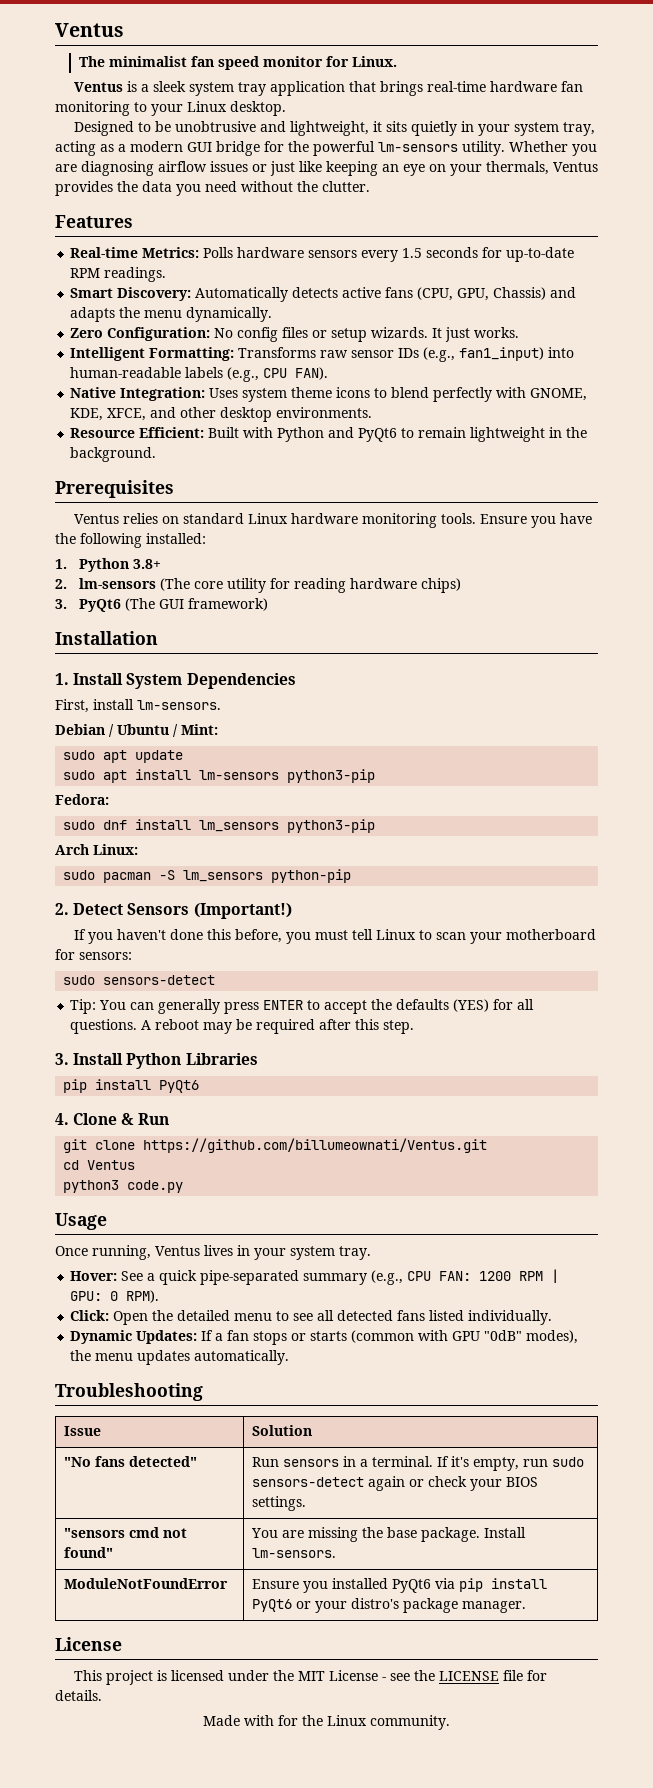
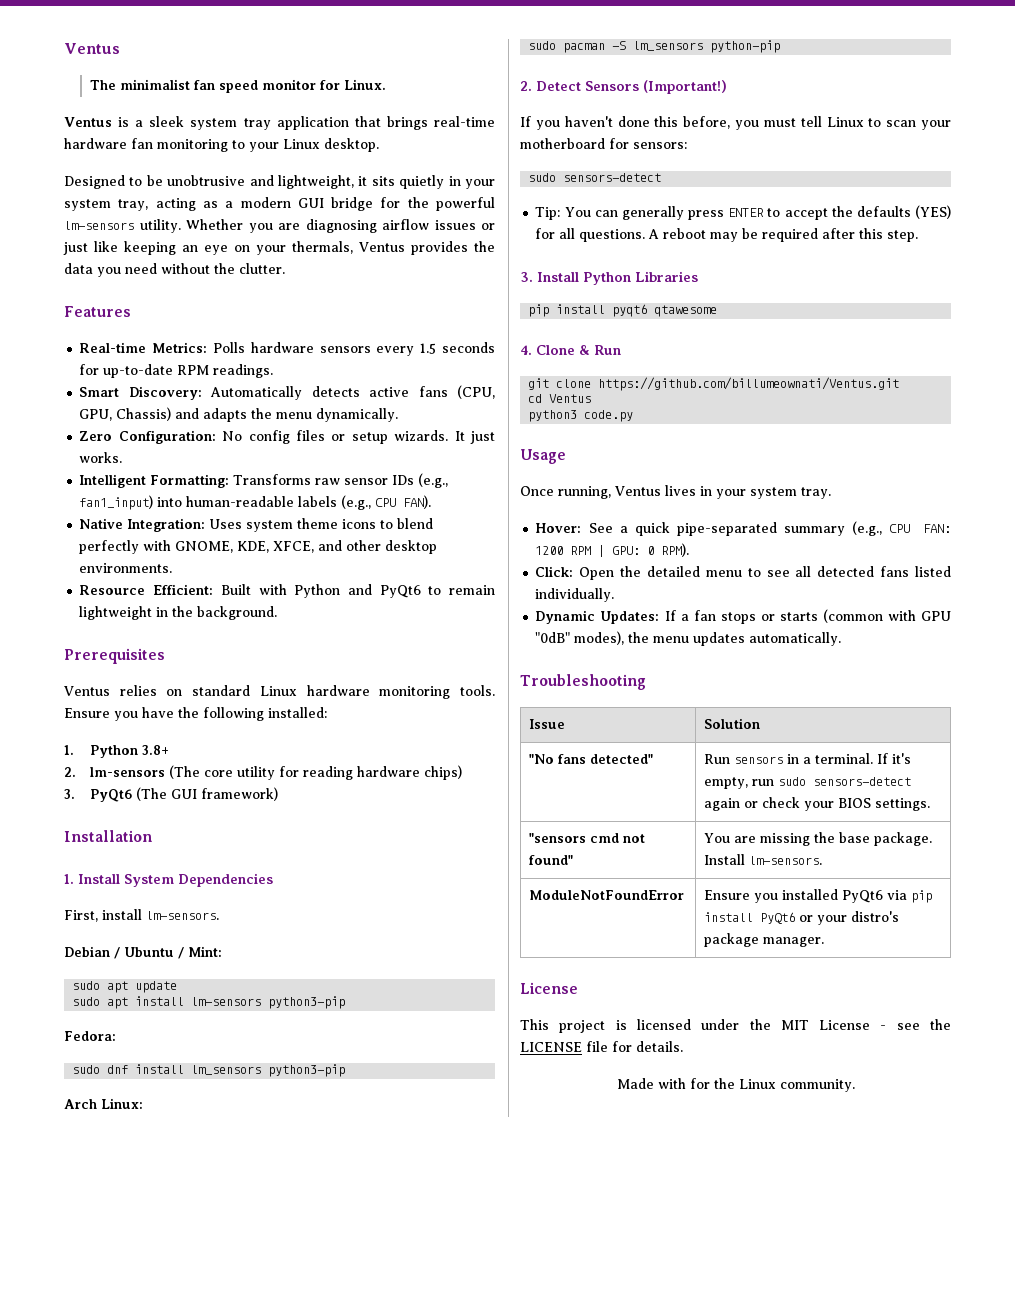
[159,1080,200,1093] PyQt6 -> [612,304,718,317] pyqt6 qtawesome

